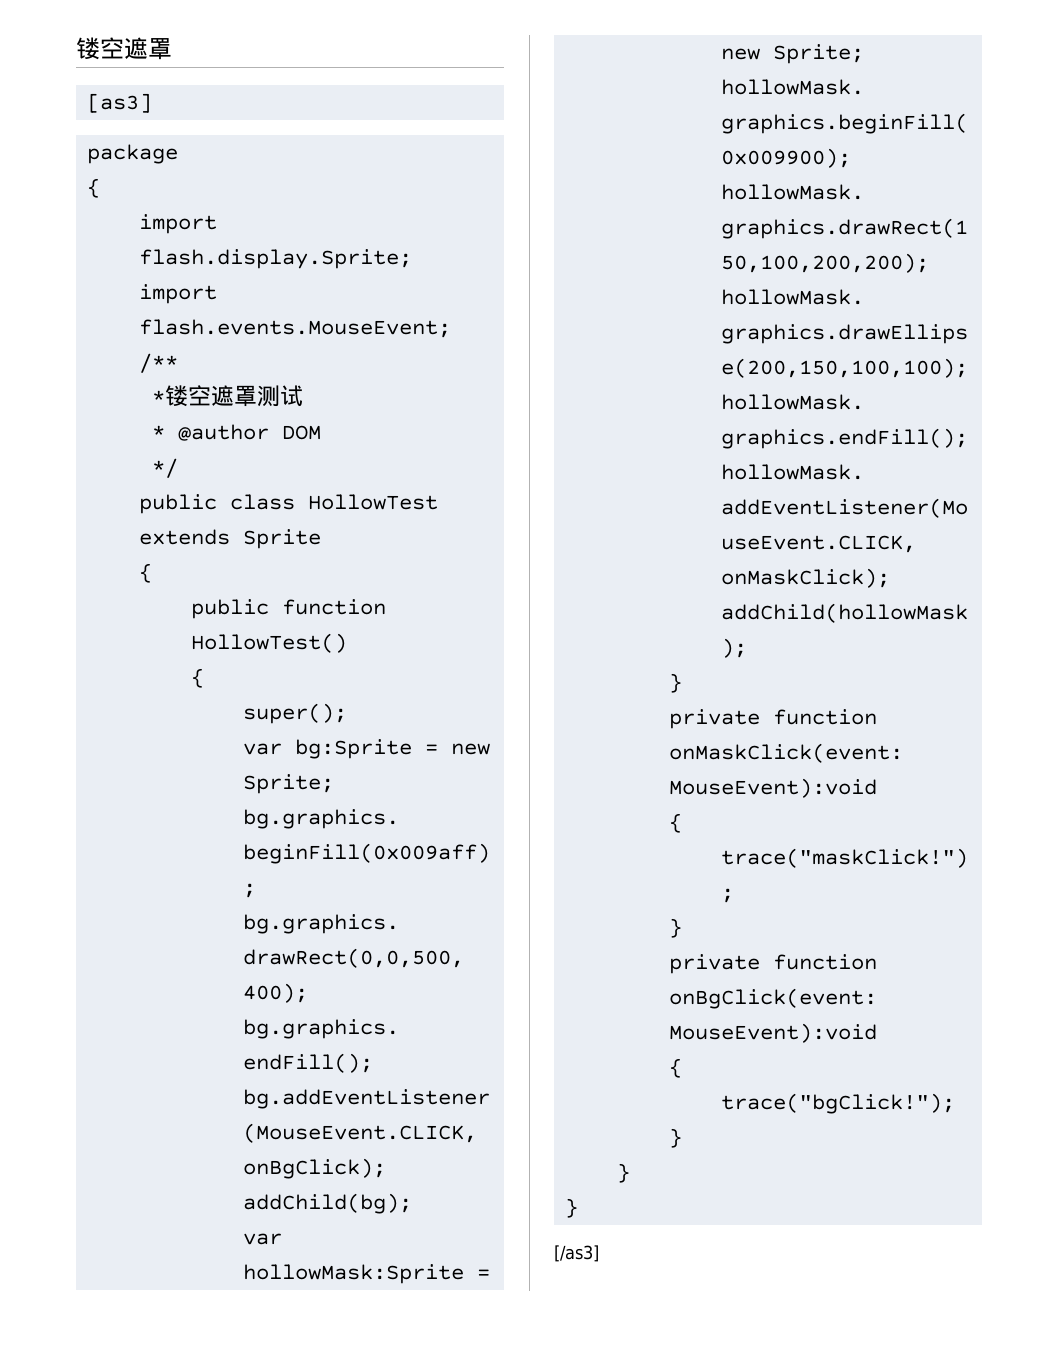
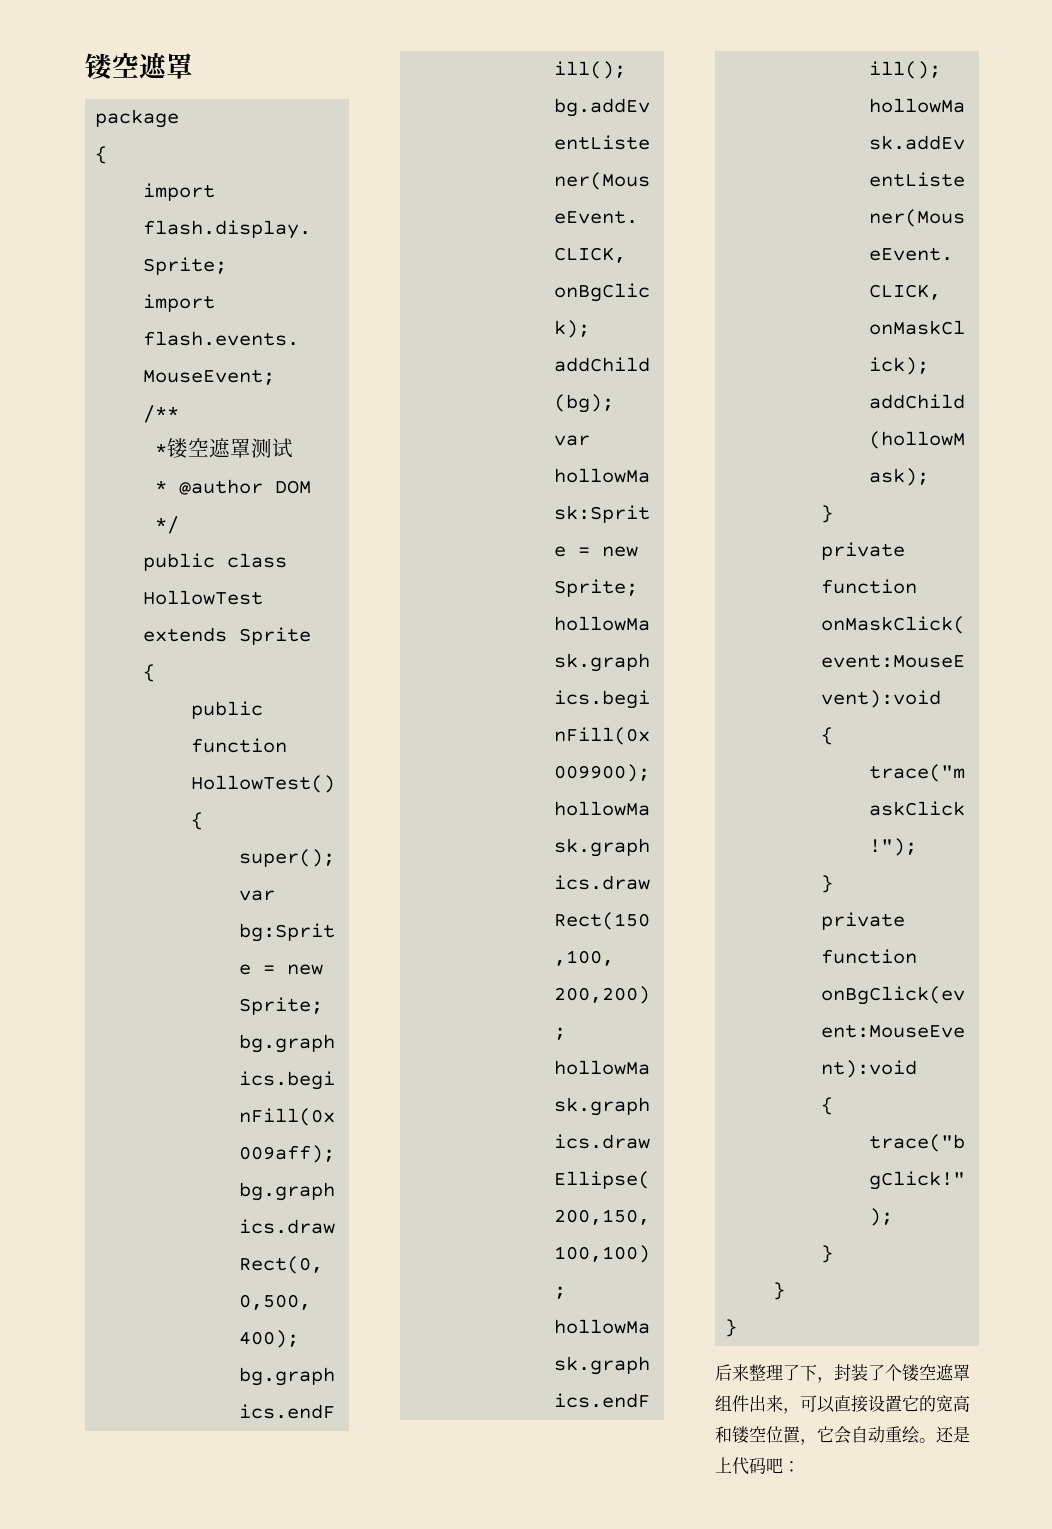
[76,37,172,60] [86,93,152,113] 镂空遮罩 // [as3] -> [85,53,193,80] 镂空遮罩
[554,1245,599,1262] [/as3] -> [715,1364,970,1383] [715,1395,970,1414] [715,1426,970,1445] [715,1457,800,1475] 后来整理了下，封装了个镂空遮罩组件出来，可以直接设置它的宽高和镂空位置，它会自动重绘。还是上代码吧：

